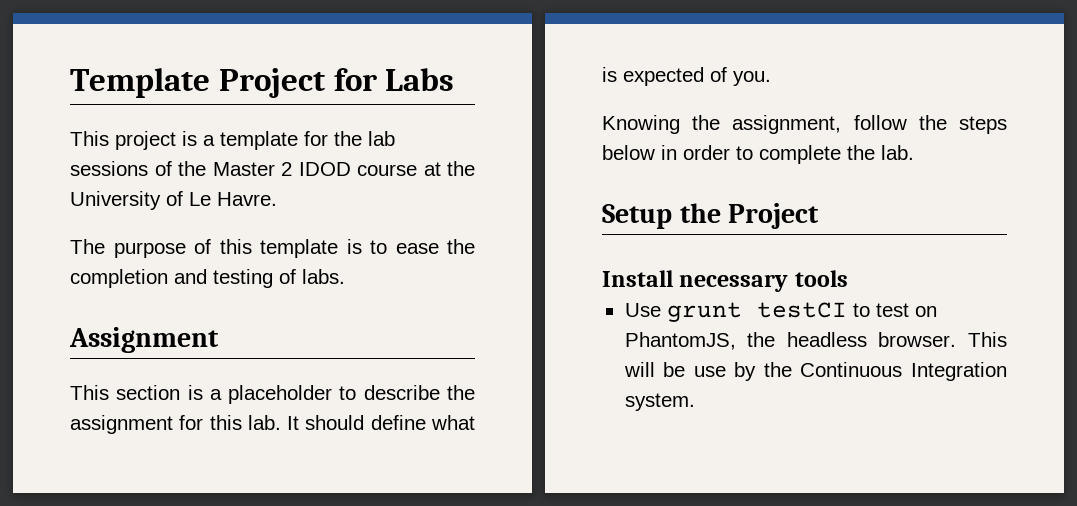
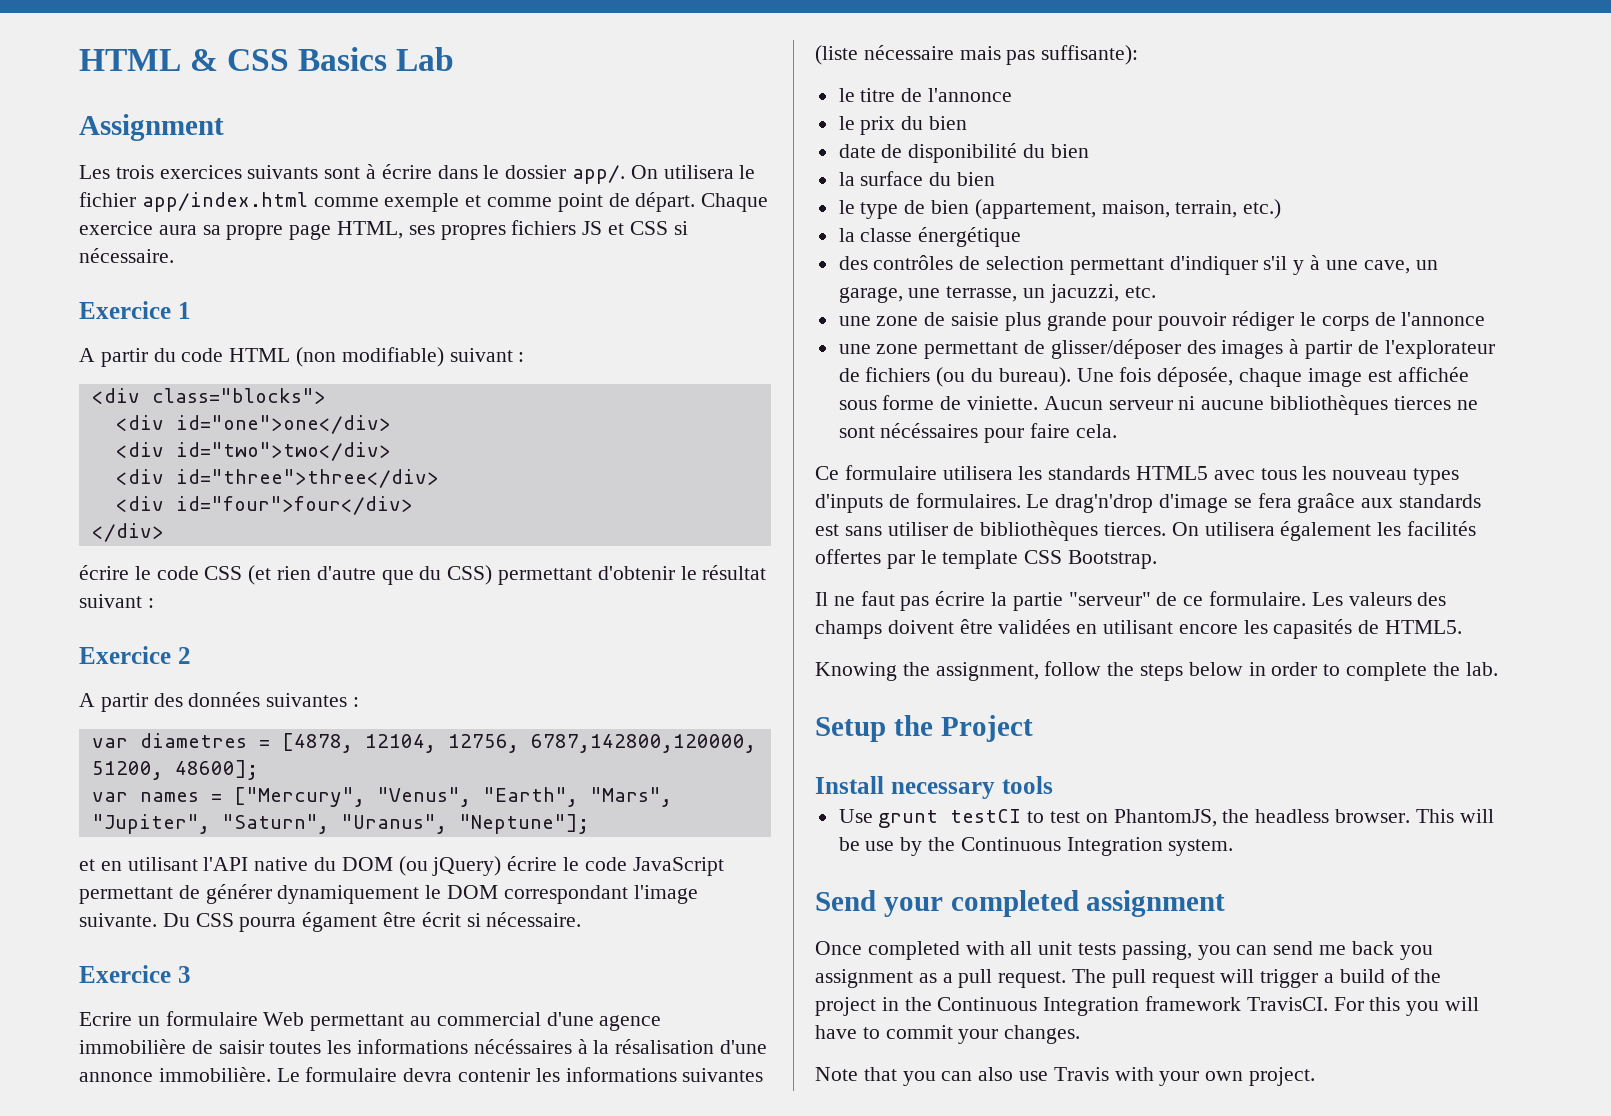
[70,68,455,98] [70,131,395,150] [70,161,475,176] [70,191,277,210] [70,239,475,258] [70,269,345,288] [69,327,219,353] [70,385,475,404] [70,415,475,434] [602,67,771,86] Template Project for Labs // This project is a template for the lab sessions of the Master 2 IDOD course at the University of Le Havre. // The purpose of this template is to ease the completion and testing of labs. // Assignment // This section is a placeholder to describe the assignment for this lab. It should define what is expected of you. -> [79,47,455,71] [79,114,224,141] [79,164,756,184] [79,192,769,212] [79,220,688,240] [79,248,174,263] [79,301,191,319] [79,347,525,367] [91,388,326,404] [115,415,391,434] [115,442,391,461] [115,469,439,488] [115,496,413,515] [91,523,164,542] [79,565,767,585] [79,594,154,608] [79,646,191,664] [79,692,360,712] [91,733,756,753] [91,760,258,780] [91,787,672,807] [91,814,589,834] [79,856,724,876] [79,884,698,904] [79,912,582,932] [79,965,191,983] [79,1011,662,1031] [79,1039,768,1054] [79,1067,764,1082] [815,45,1139,65] [838,88,1013,102] [838,116,968,135] [838,143,1089,163] [838,171,996,186] [838,199,1282,219] [838,227,1022,247] [838,255,1438,275] [838,284,1156,303] [838,311,1486,331] [838,339,1495,359] [838,367,1469,387] [838,395,1478,415] [838,423,1117,443] [815,465,1460,485] [815,493,1482,513] [815,521,1477,541] [815,549,1158,569] [815,591,1447,611] [815,619,1463,639] HTML & CSS Basics Lab // Assignment // Les trois exercices suivants sont à écrire dans le dossier app/. On utilisera le fichier app/index.html comme exemple et comme point de départ. Chaque exercice aura sa propre page HTML, ses propres fichiers JS et CSS si nécessaire. // Exercice 1 // A partir du code HTML (non modifiable) suivant : // <div class="blocks"> // <div id="one">one</div> // <div id="two">two</div> // <div id="three">three</div> // <div id="four">four</div> // </div> // écrire le code CSS (et rien d'autre que du CSS) permettant d'obtenir le résultat suivant : // Exercice 2 // A partir des données suivantes : // var diametres = [4878, 12104, 12756, 6787,142800,120000, 51200, 48600]; // var names = ["Mercury", "Venus", "Earth", "Mars", "Jupiter", "Saturn", "Uranus", "Neptune"]; // et en utilisant l'API native du DOM (ou jQuery) écrire le code JavaScript permettant de générer dynamiquement le DOM correspondant l'image suivante. Du CSS pourra égament être écrit si nécessaire. // Exercice 3 // Ecrire un formulaire Web permettant au commercial d'une agence immobilière de saisir toutes les informations nécéssaires à la résalisation d'une annonce immobilière. Le formulaire devra contenir les informations suivantes (liste nécessaire mais pas suffisante): // le titre de l'annonce // le prix du bien // date de disponibilité du bien // la surface du bien // le type de bien (appartement, maison, terrain, etc.) // la classe énergétique // des contrôles de selection permettant d'indiquer s'il y à une cave, un garage, une terrasse, un jacuzzi, etc. // une zone de saisie plus grande pour pouvoir rédiger le corps de l'annonce // une zone permettant de glisser/déposer des images à partir de l'explorateur de fichiers (ou du bureau). Une fois déposée, chaque image est affichée sous forme de viniette. Aucun serveur ni aucune bibliothèques tierces ne sont nécéssaires pour faire cela. // Ce formulaire utilisera les standards HTML5 avec tous les nouveau types d'inputs de formulaires. Le drag'n'drop d'image se fera graâce aux standards est sans utiliser de bibliothèques tierces. On utilisera également les facilités offertes par le template CSS Bootstrap. // Il ne faut pas écrire la partie "serveur" de ce formulaire. Les valeurs des champs doivent être validées en utilisant encore les capasités de HTML5.
(695, 402) none -> [815,890,1226,917] [815,941,1433,960] [815,968,1442,988] [815,996,1480,1016] [815,1025,1081,1044] [815,1067,1316,1086] // Send your completed assignment // Once completed with all unit tests passing, you can send me back you assignment as a pull request. The pull request will trigger a build of the project in the Continuous Integration framework TravisCI. For this you will have to commit your changes. // Note that you can also use Travis with your own project.

